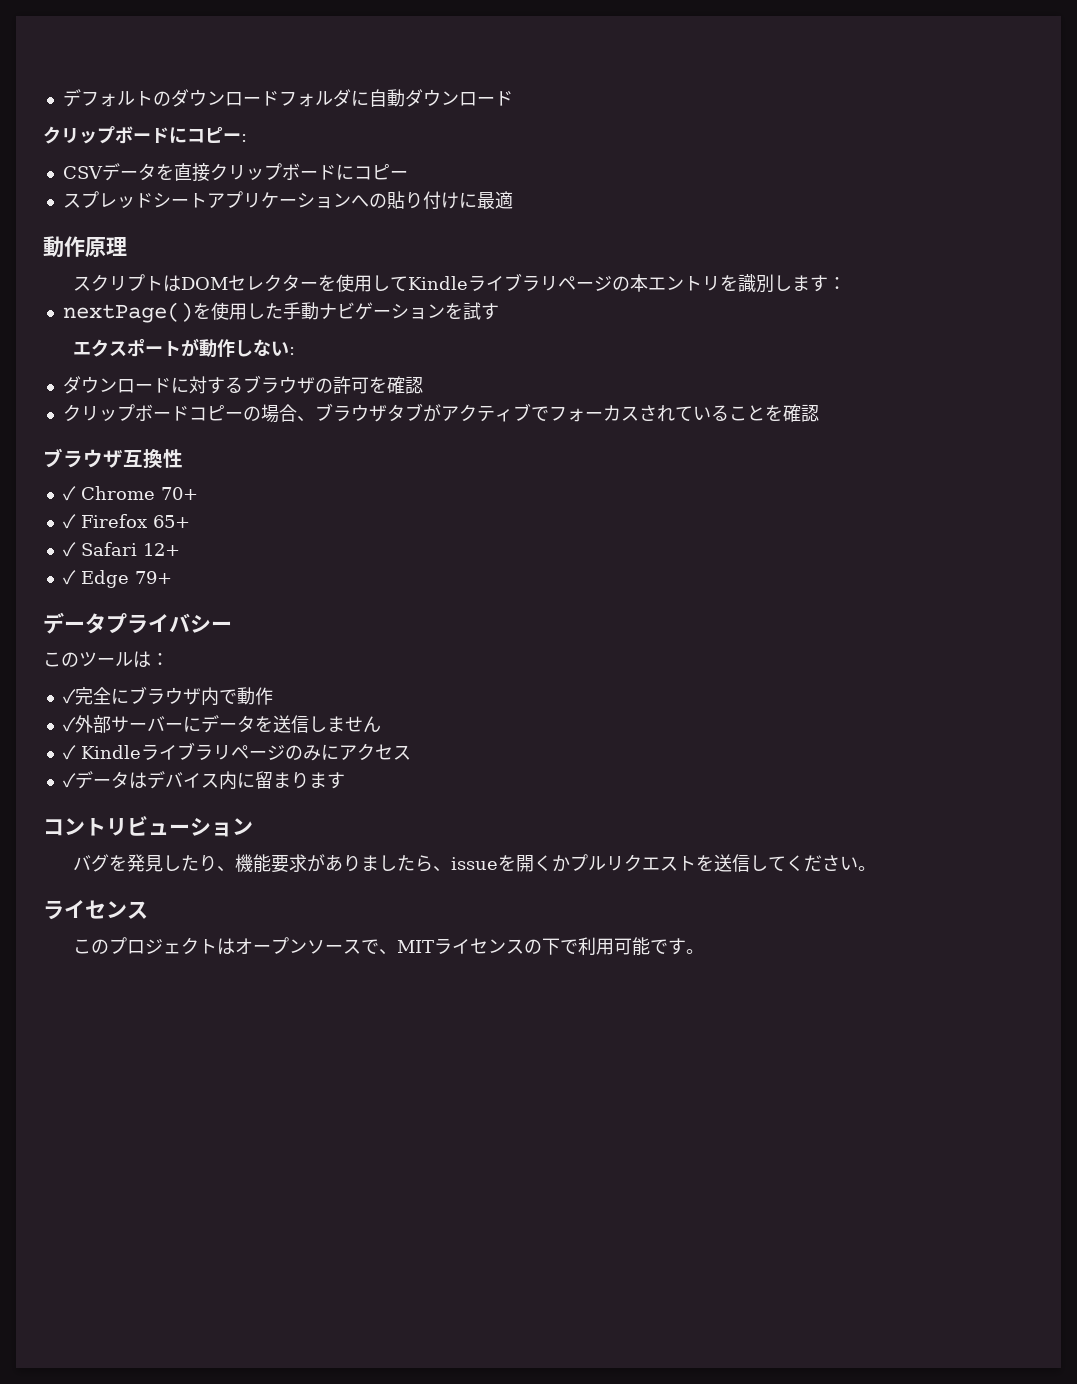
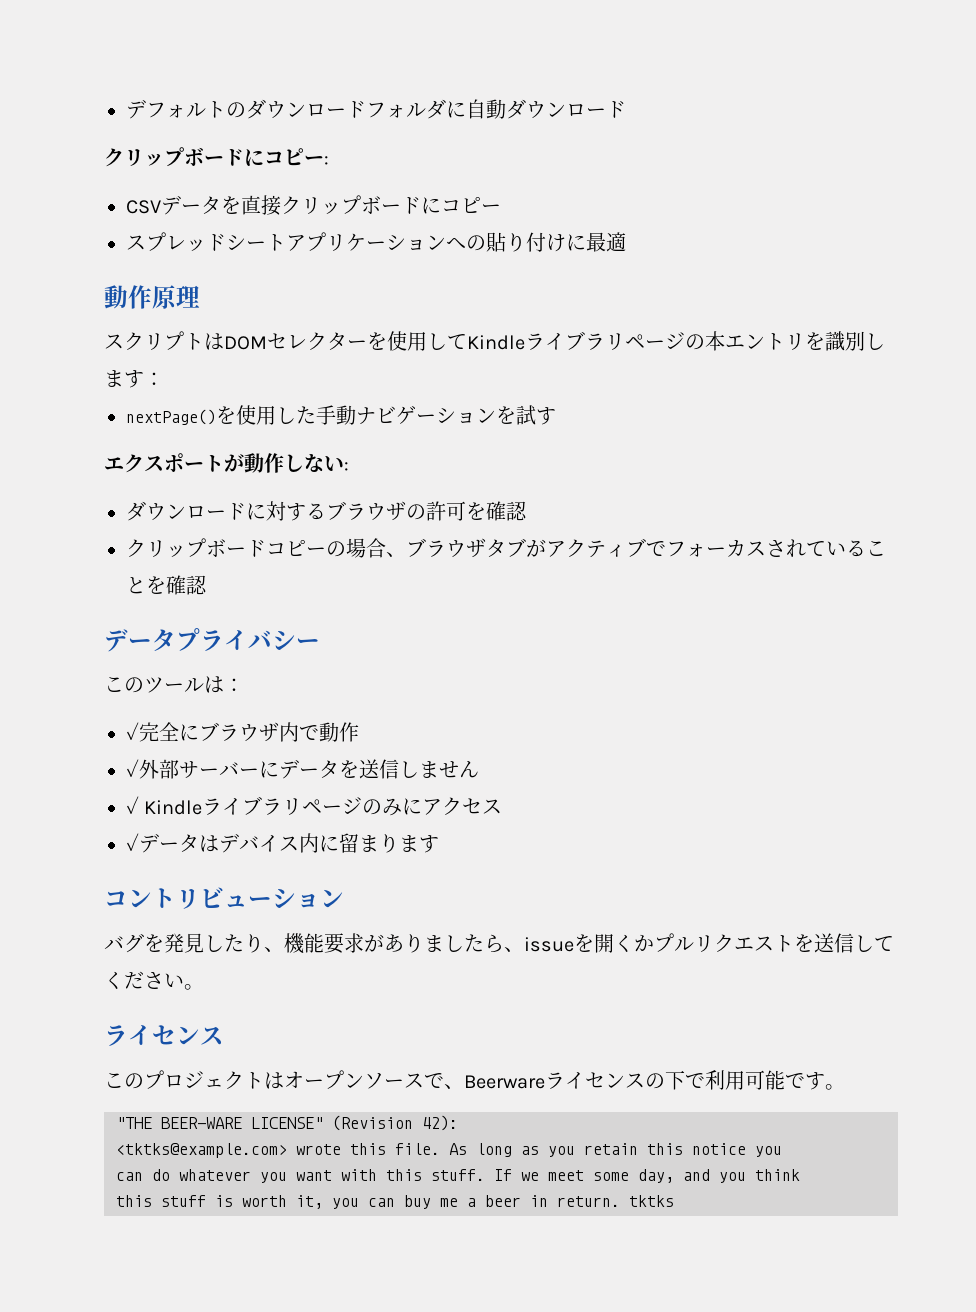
[43,448,183,469] [62,486,198,501] [62,514,190,529] [62,542,180,557] [62,570,172,588] // ブラウザ互換性 // ✓ Chrome 70+ // ✓ Firefox 65+ // ✓ Safari 12+ // ✓ Edge 79+ -> (207, 585) none
[397,940,435,953] MIT -> [464,1075,545,1089] Beerware
(705, 951) none -> [116,1115,458,1131] [116,1143,782,1158] [116,1169,800,1183] [116,1195,674,1209] // "THE BEER-WARE LICENSE" (Revision 42): // <tktks@example.com> wrote this file. As long as you retain this notice you // can do whatever you want with this stuff. If we meet some day, and you think // this stuff is worth it, you can buy me a beer in return. tktks

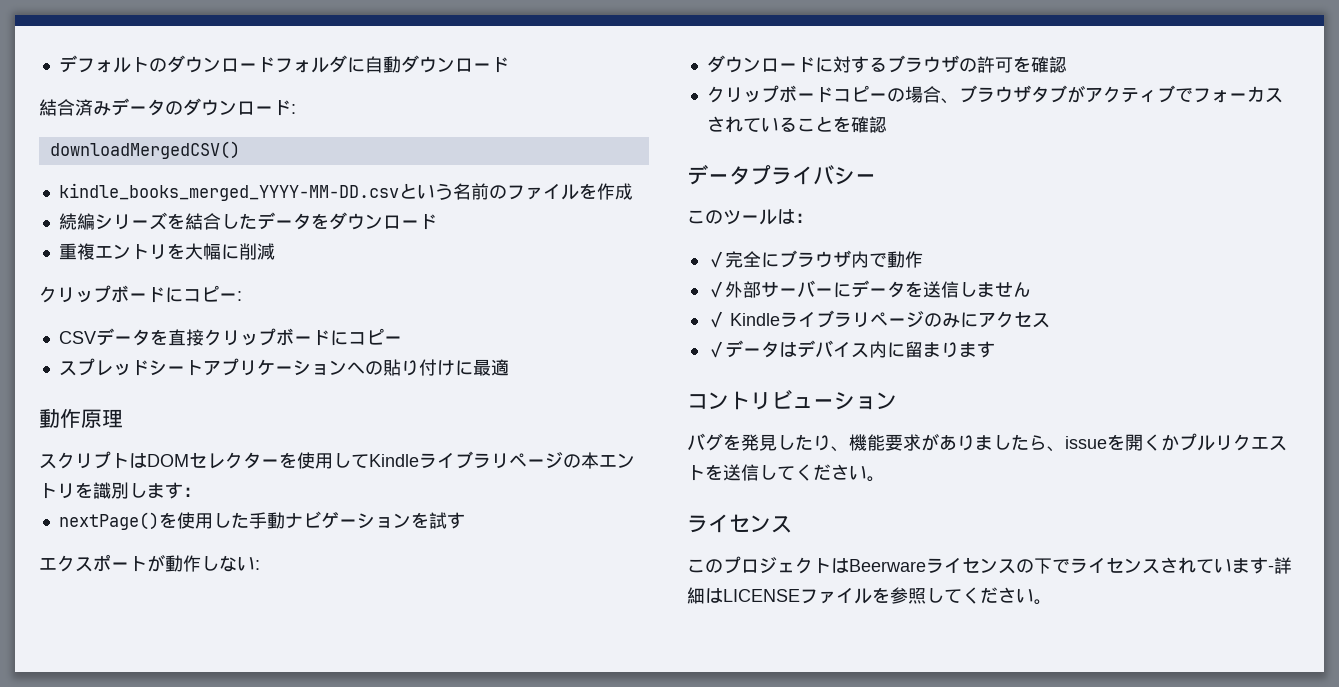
(626, 109) none -> [39,98,296,116] [49,141,240,159] [58,183,633,201] [58,212,437,230] [58,243,275,260] // 結合済みデータのダウンロード: // downloadMergedCSV() // kindle_books_merged_YYYY-MM-DD.csvという名前のファイルを作成 // 続編シリーズを結合したデータをダウンロード // 重複エントリを大幅に削減
[284,1070,464,1089] オープンソースで、 -> (849, 565) none
[705,1070,845,1090] [116,1115,458,1131] [116,1143,782,1158] [116,1169,800,1183] [116,1195,674,1209] 利用可能です。 // "THE BEER-WARE LICENSE" (Revision 42): // <tktks@example.com> wrote this file. As long as you retain this notice you // can do whatever you want with this stuff. If we meet some day, and you think // this stuff is worth it, you can buy me a beer in return. tktks -> [1070,557,1292,574] [687,587,1052,605] ライセンスされています-詳細はLICENSEファイルを参照してください。

